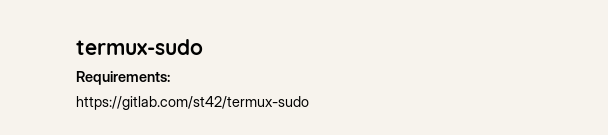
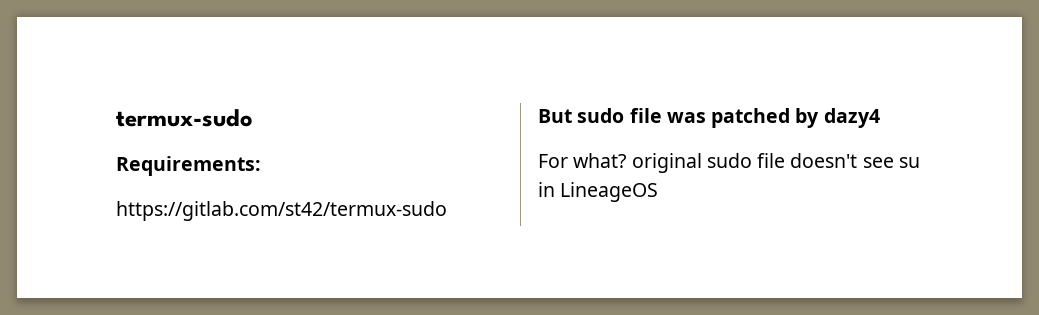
(309, 103) none -> [538,108,880,128] [538,153,920,173] [538,182,659,202] // But sudo file was patched by dazy4 // For what? original sudo file doesn't see su in LineageOS

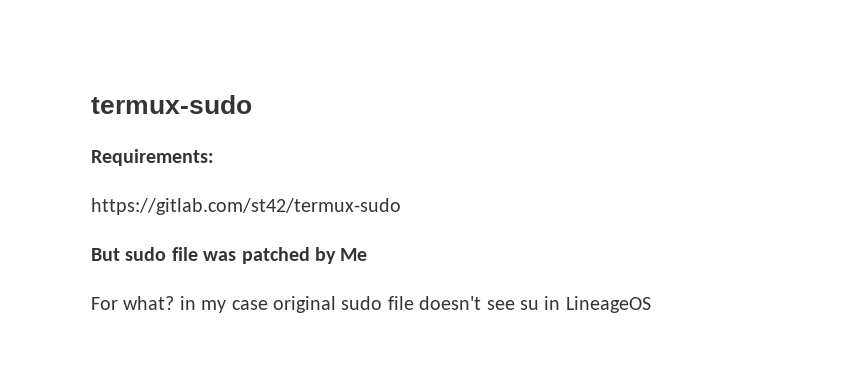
[823,108,880,128] dazy4 -> [340,248,368,261] Me
(627, 160) none -> [179,296,268,313] in my case

